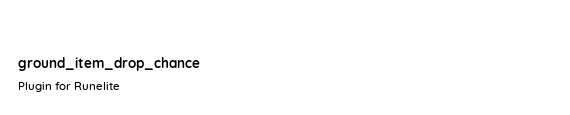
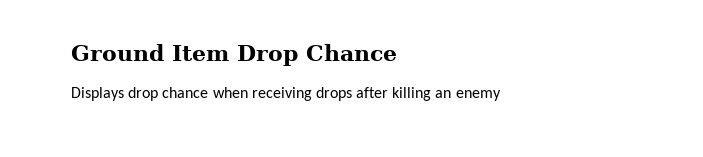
[18,57,200,71] [18,82,121,92] ground_item_drop_chance // Plugin for Runelite -> [71,44,397,66] [71,87,501,101] Ground Item Drop Chance // Displays drop chance when receiving drops after killing an enemy

